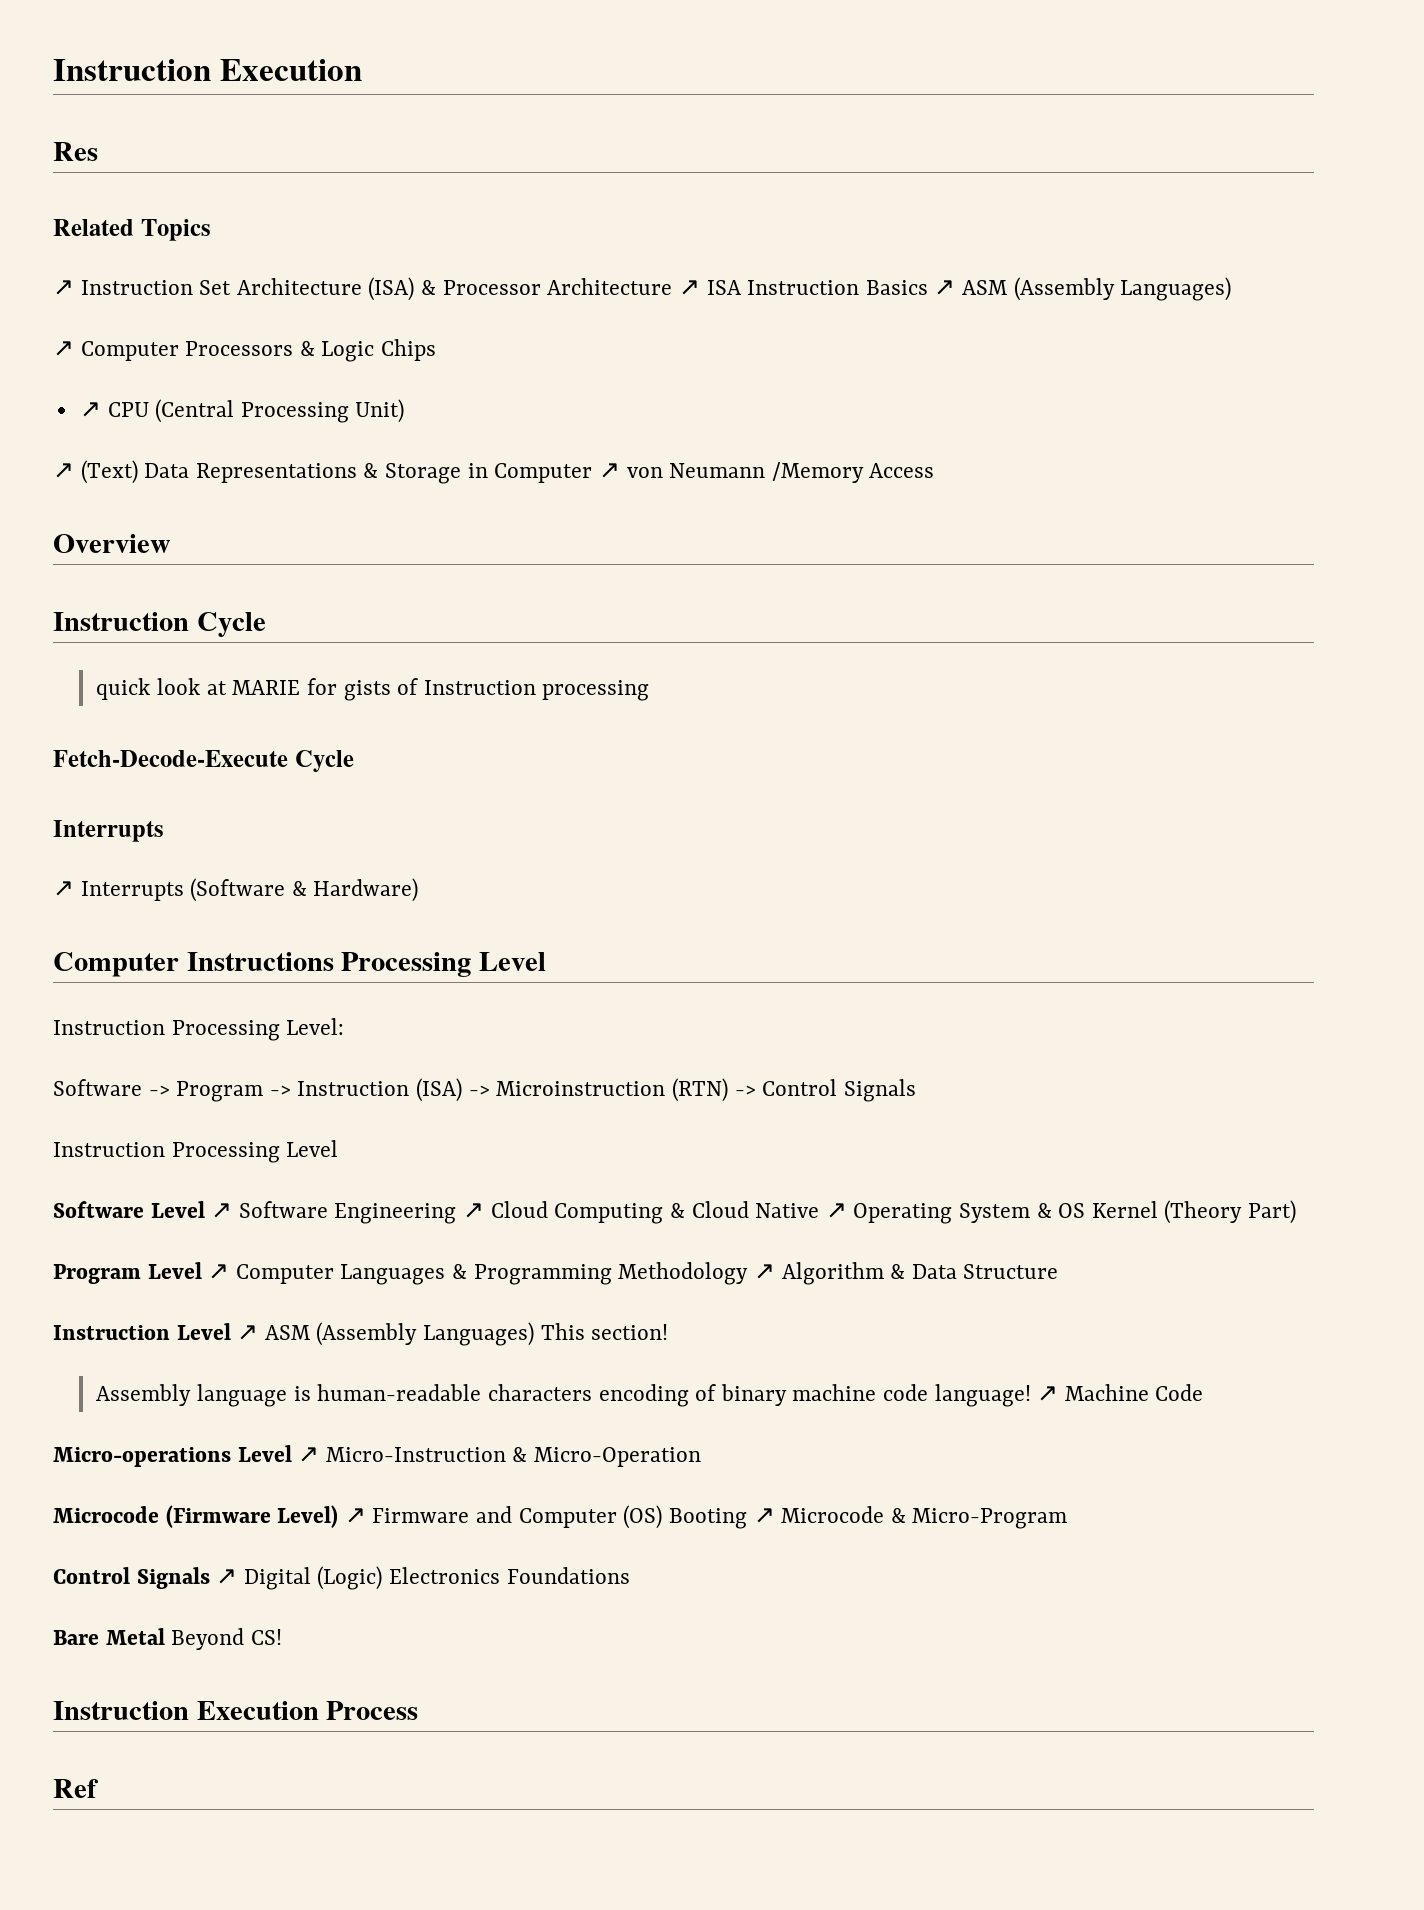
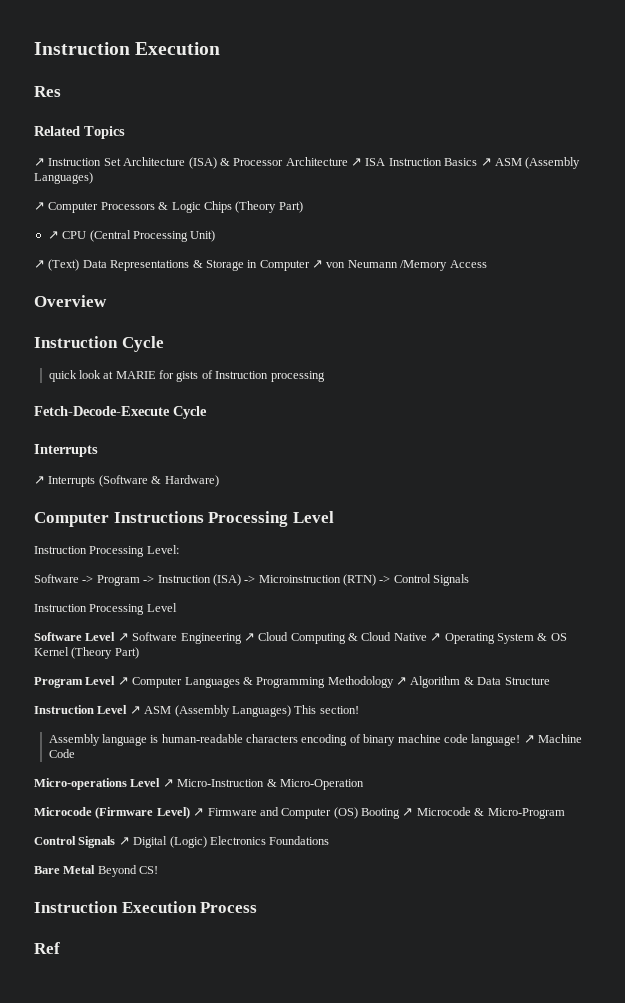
(437, 350) none -> [235,201,303,213] (Theory Part)

